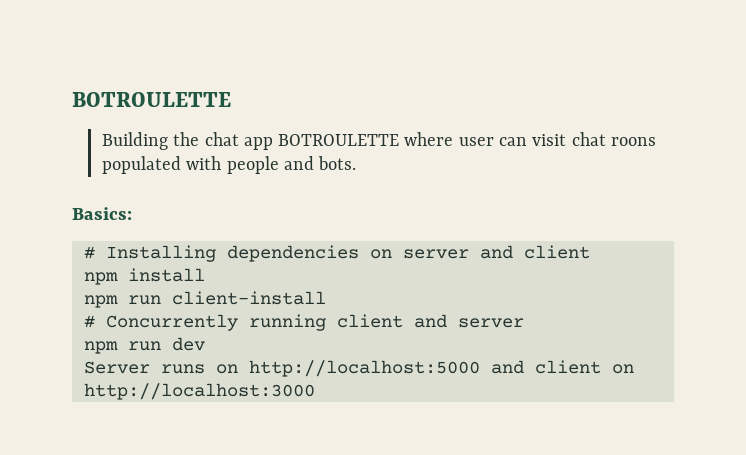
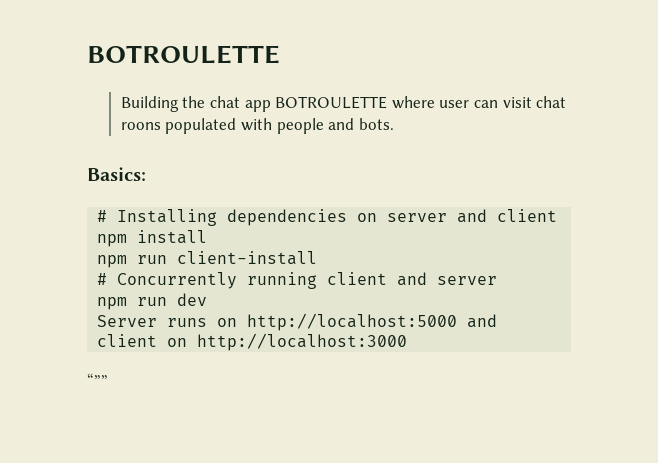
(315, 391) none -> [87,373,108,387] // “””

